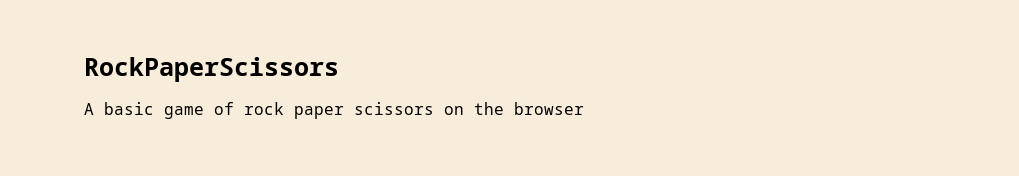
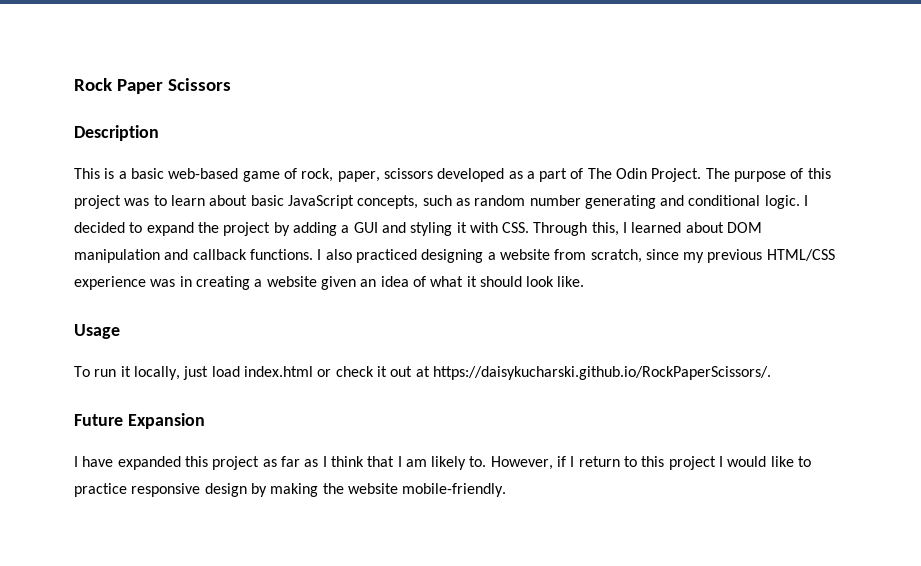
[84,57,339,82] [84,102,584,119] RockPaperScissors // A basic game of rock paper scissors on the browser -> [74,78,231,94] [74,125,159,141] [74,168,831,182] [74,195,809,209] [74,222,763,236] [74,249,835,263] [74,276,585,290] [74,324,120,339] [74,366,771,380] [74,413,205,429] [74,456,812,470] [74,483,507,497] Rock Paper Scissors // Description // This is a basic web-based game of rock, paper, scissors developed as a part of The Odin Project. The purpose of this project was to learn about basic JavaScript concepts, such as random number generating and conditional logic. I decided to expand the project by adding a GUI and styling it with CSS. Through this, I learned about DOM manipulation and callback functions. I also practiced designing a website from scratch, since my previous HTML/CSS experience was in creating a website given an idea of what it should look like. // Usage // To run it locally, just load index.html or check it out at https://daisykucharski.github.io/RockPaperScissors/. // Future Expansion // I have expanded this project as far as I think that I am likely to. However, if I return to this project I would like to practice responsive design by making the website mobile-friendly.

